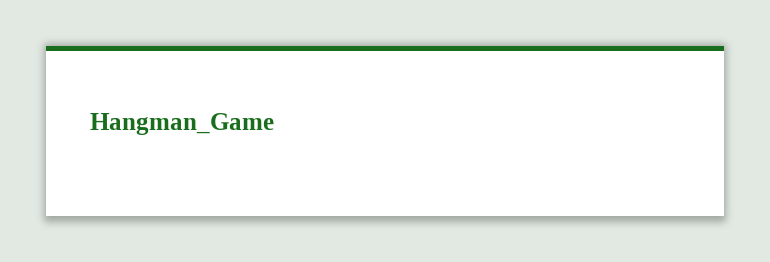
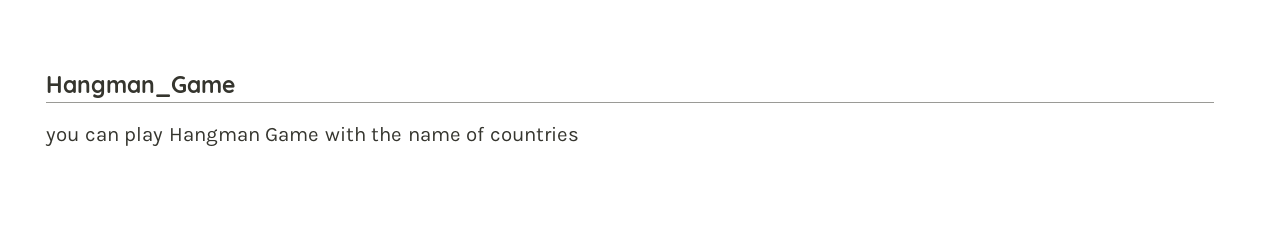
(274, 124) none -> [45,126,579,147] // you can play Hangman Game with the name of countries

